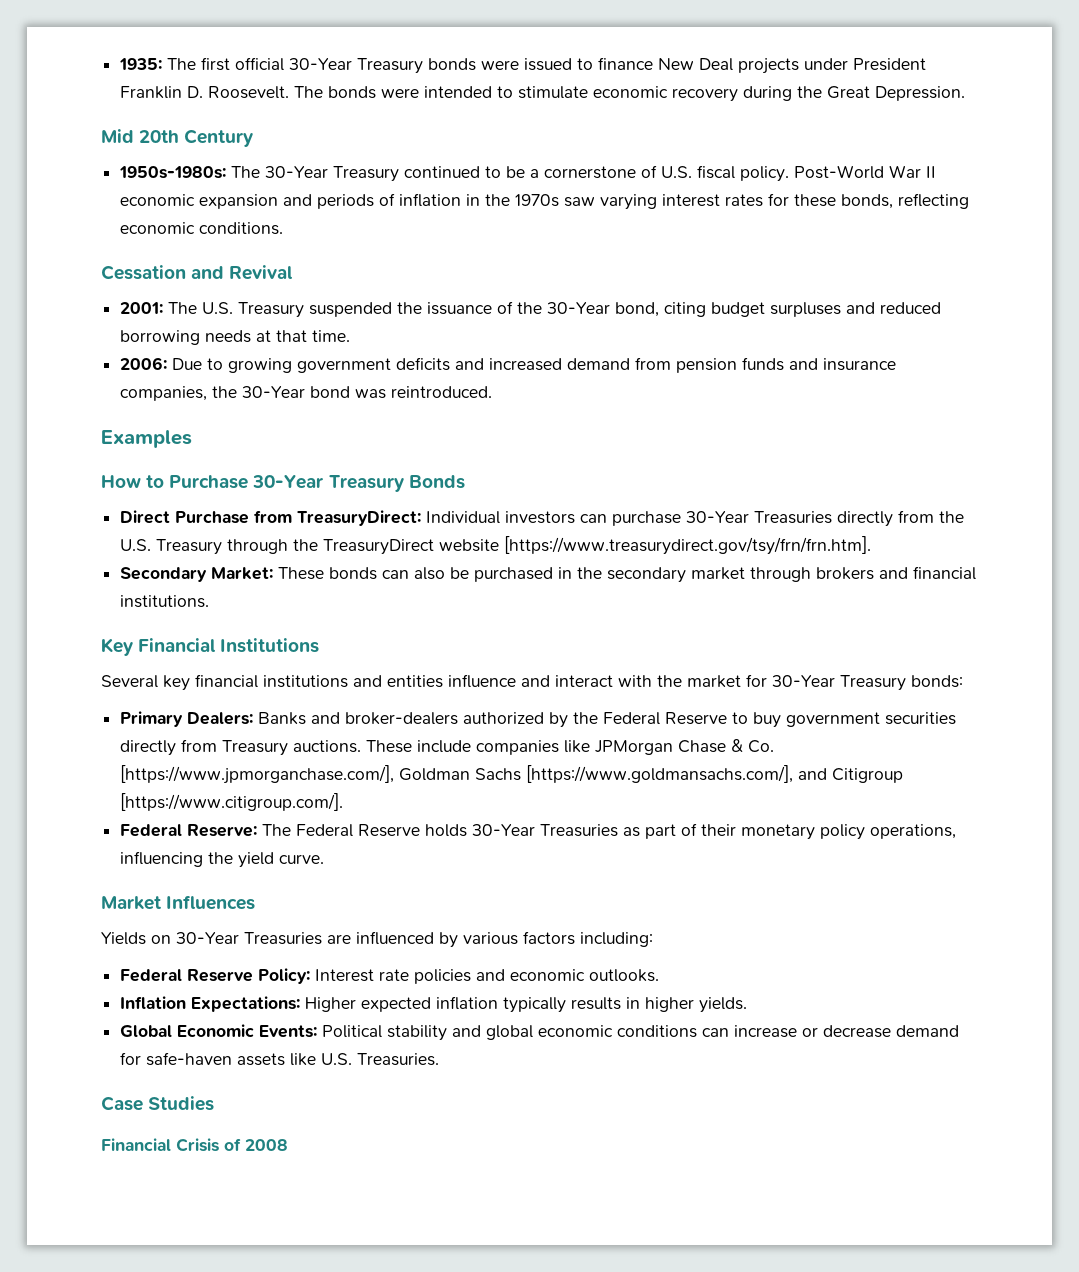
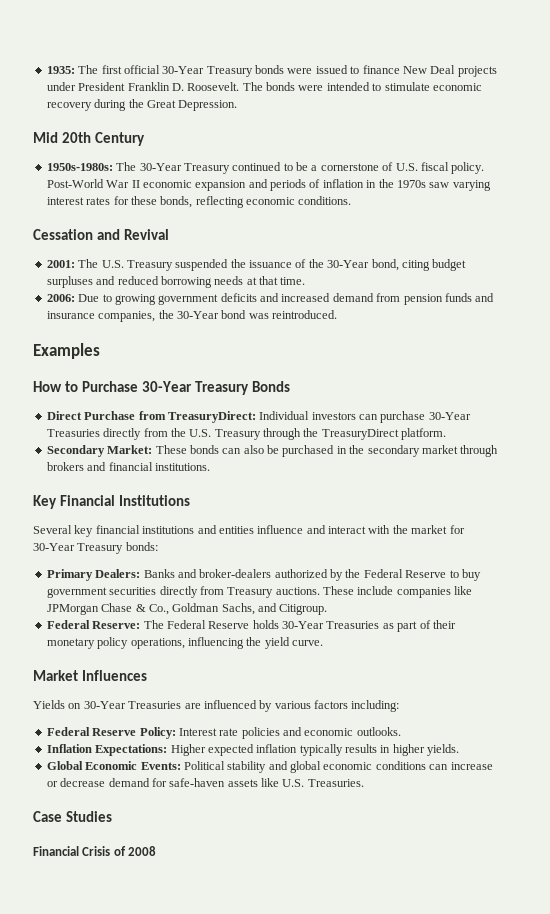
[439,536,872,555] website [https://www.treasurydirect.gov/tsy/frn/frn.htm]. -> [401,428,447,440] platform.
[748,740,775,753] [120,765,904,784] [120,793,344,811] Co. [https://www.jpmorganchase.com/], Goldman Sachs [https://www.goldmansachs.com/], and Citigroup [https://www.citigroup.com/]. -> [148,603,328,615] Co., Goldman Sachs, and Citigroup.

